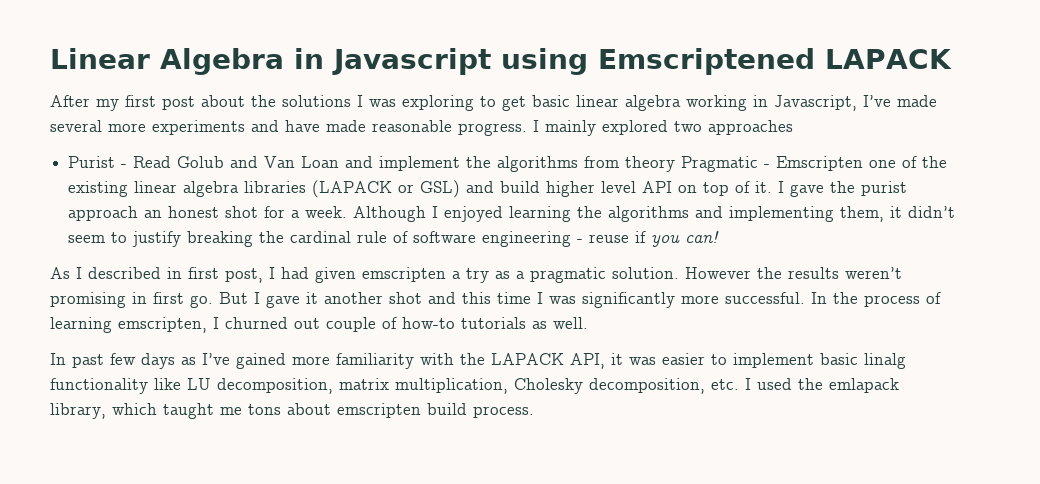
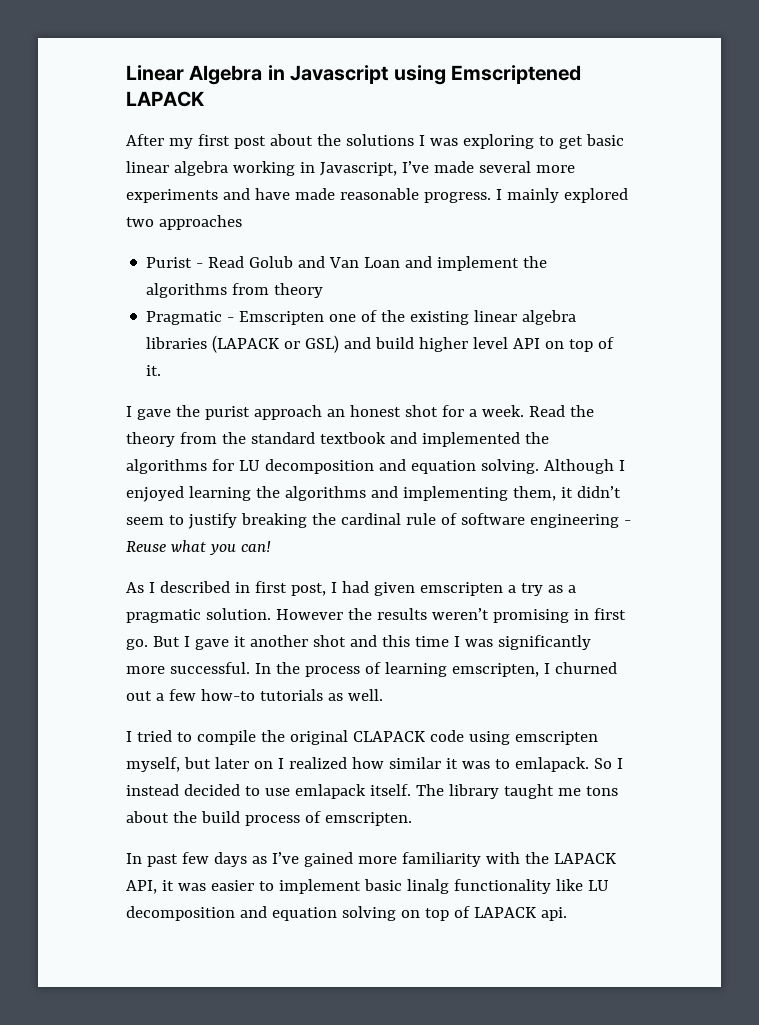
(676, 164) none -> (324, 290) //
(773, 187) none -> (162, 370) //
(348, 212) none -> [528,405,594,417] [126,432,549,447] [126,459,539,474] Read the theory from the standard textbook and implemented the algorithms for LU decomposition and equation solving.
[589,231,647,243] reuse if -> [126,540,206,552] Reuse what
[326,317,397,332] couple of -> [155,689,196,701] a few
(588, 323) none -> [126,730,598,745] [126,757,623,772] [126,784,618,799] [126,811,412,826] // I tried to compile the original CLAPACK code using emscripten myself, but later on I realized how similar it was to emlapack. So I instead decided to use emlapack itself. The library taught me tons about the build process of emscripten.
[217,378,899,394] [50,403,534,419] decomposition, matrix multiplication, Cholesky decomposition, etc. I used the emlapack library, which taught me tons about emscripten build process. -> [126,906,567,921] decomposition and equation solving on top of LAPACK api.

